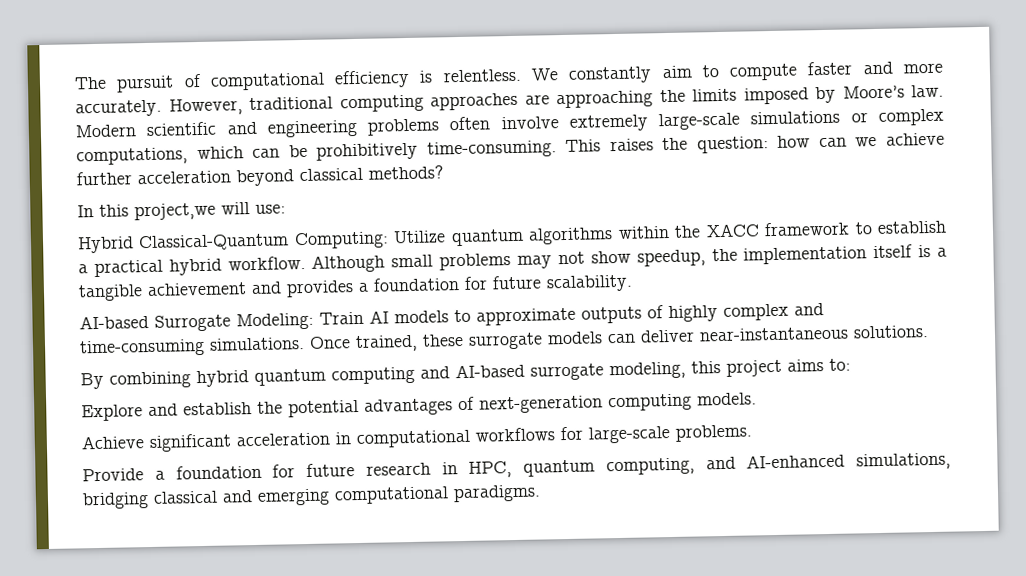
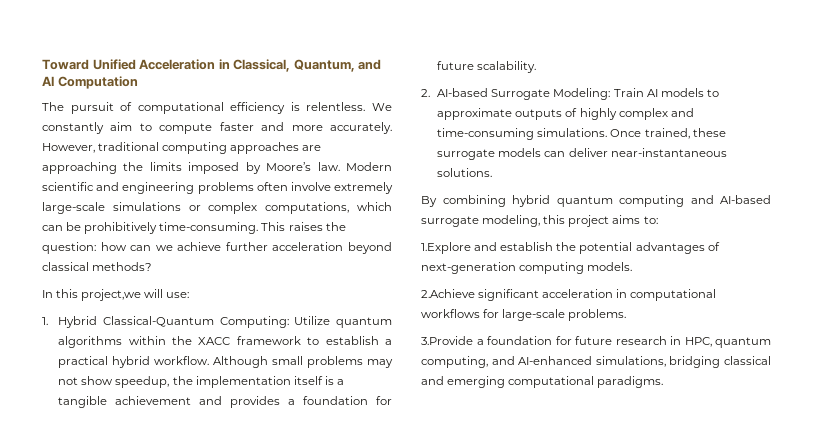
(74, 83) none -> [42,59,382,72] [42,76,138,89] Toward Unified Acceleration in Classical, Quantum, and AI Computation //
(286, 209) none -> [42,317,48,325] 1.
(633, 283) none -> [421,89,430,97] 2.
[81,404,143,422] Explore -> [421,242,471,254] 1.Explore
[81,435,145,450] Achieve -> [421,289,475,298] 2.Achieve
[82,468,144,482] Provide -> [421,336,473,345] 3.Provide

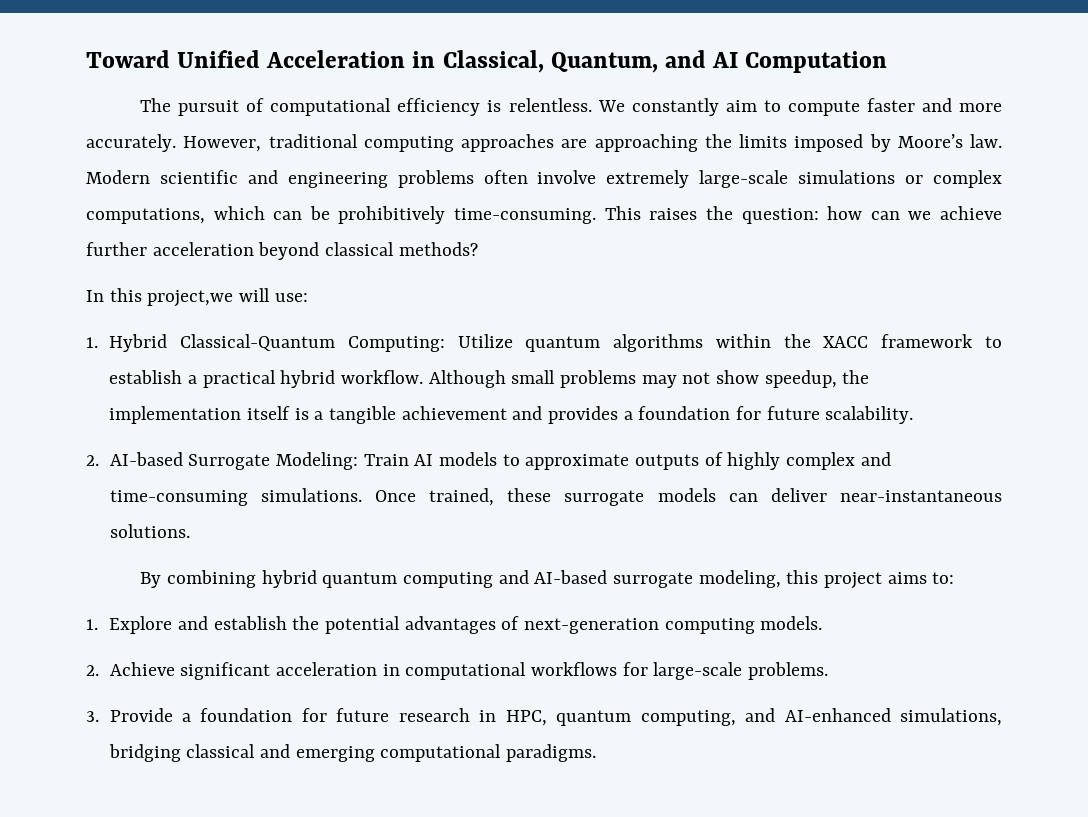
[421,242,471,254] 1.Explore -> [86,616,173,634] 1. Explore
[421,289,475,298] 2.Achieve -> [86,662,175,676] 2. Achieve
[421,336,473,345] 3.Provide -> [86,708,173,722] 3. Provide

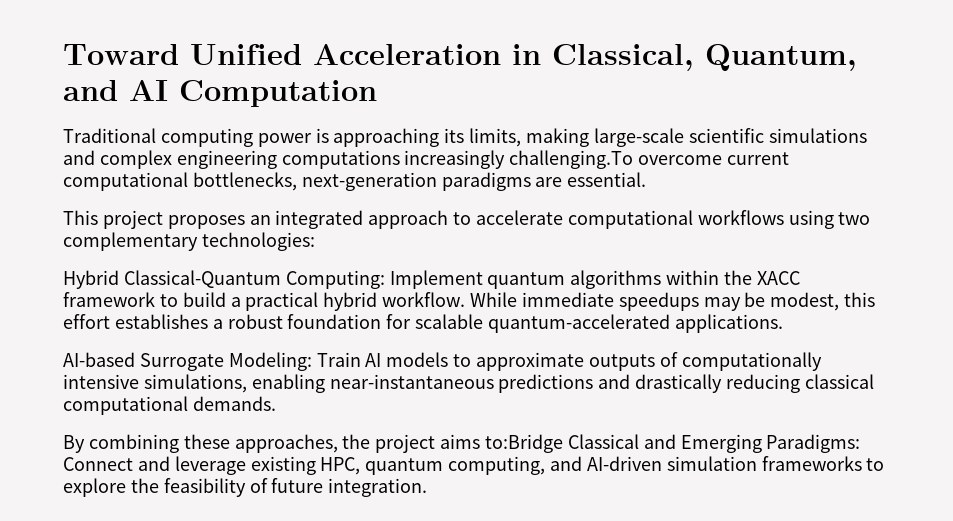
[140,98,1002,116] [86,134,1002,152] [86,170,1002,188] [86,206,1003,224] [86,242,478,260] [86,288,308,307] [86,337,98,348] The pursuit of computational efficiency is relentless. We constantly aim to compute faster and more accurately. However, traditional computing approaches are approaching the limits imposed by Moore’s law. Modern scientific and engineering problems often involve extremely large-scale simulations or complex computations, which can be prohibitively time-consuming. This raises the question: how can we achieve further acceleration beyond classical methods? // In this project,we will use: // 1. -> [63,128,867,147] [63,150,790,169] [63,172,647,191] [63,210,871,229] [63,232,315,251] Traditional computing power is approaching its limits, making large-scale scientific simulations and complex engineering computations increasingly challenging.To overcome current computational bottlenecks, next-generation paradigms are essential. // This project proposes an integrated approach to accelerate computational workflows using two complementary technologies: //
[457,334,513,348] Utilize -> [389,270,483,289] Implement
[109,370,183,384] establish -> [182,292,226,307] build
[428,370,870,388] [109,406,914,424] [86,455,99,466] Although small problems may not show speedup, the implementation itself is a tangible achievement and provides a foundation for future scalability. // 2. -> [470,292,876,311] [63,314,783,333] While immediate speedups may be modest, this effort establishes a robust foundation for scalable quantum-accelerated applications. //
[727,452,891,470] [109,488,1002,506] [109,524,190,538] [140,570,955,589] [86,616,823,634] [86,662,828,680] [86,708,1003,726] [108,744,596,762] highly complex and time-consuming simulations. Once trained, these surrogate models can deliver near-instantaneous solutions. // By combining hybrid quantum computing and AI-based surrogate modeling, this project aims to: // 1. Explore and establish the potential advantages of next-generation computing models. // 2. Achieve significant acceleration in computational workflows for large-scale problems. // 3. Provide a foundation for future research in HPC, quantum computing, and AI-enhanced simulations, bridging classical and emerging computational paradigms. -> [681,352,822,371] [63,374,874,393] [63,396,276,415] [63,434,861,453] [63,456,885,475] [63,478,428,497] computationally intensive simulations, enabling near-instantaneous predictions and drastically reducing classical computational demands. // By combining these approaches, the project aims to:Bridge Classical and Emerging Paradigms: Connect and leverage existing HPC, quantum computing, and AI-driven simulation frameworks to explore the feasibility of future integration.

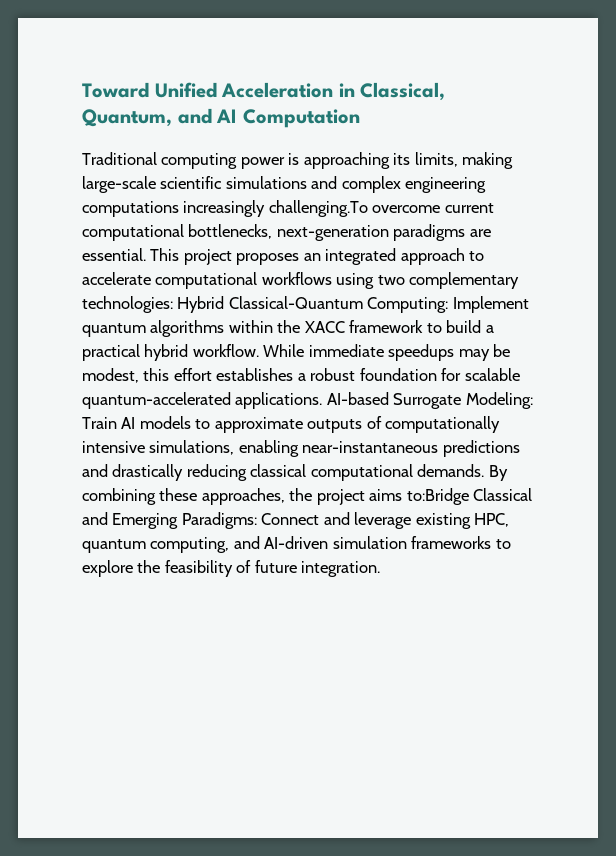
(647, 179) // -> (146, 254) none
(315, 241) // -> (173, 304) none
(783, 323) // -> (323, 400) none
(276, 403) // -> (485, 470) none

